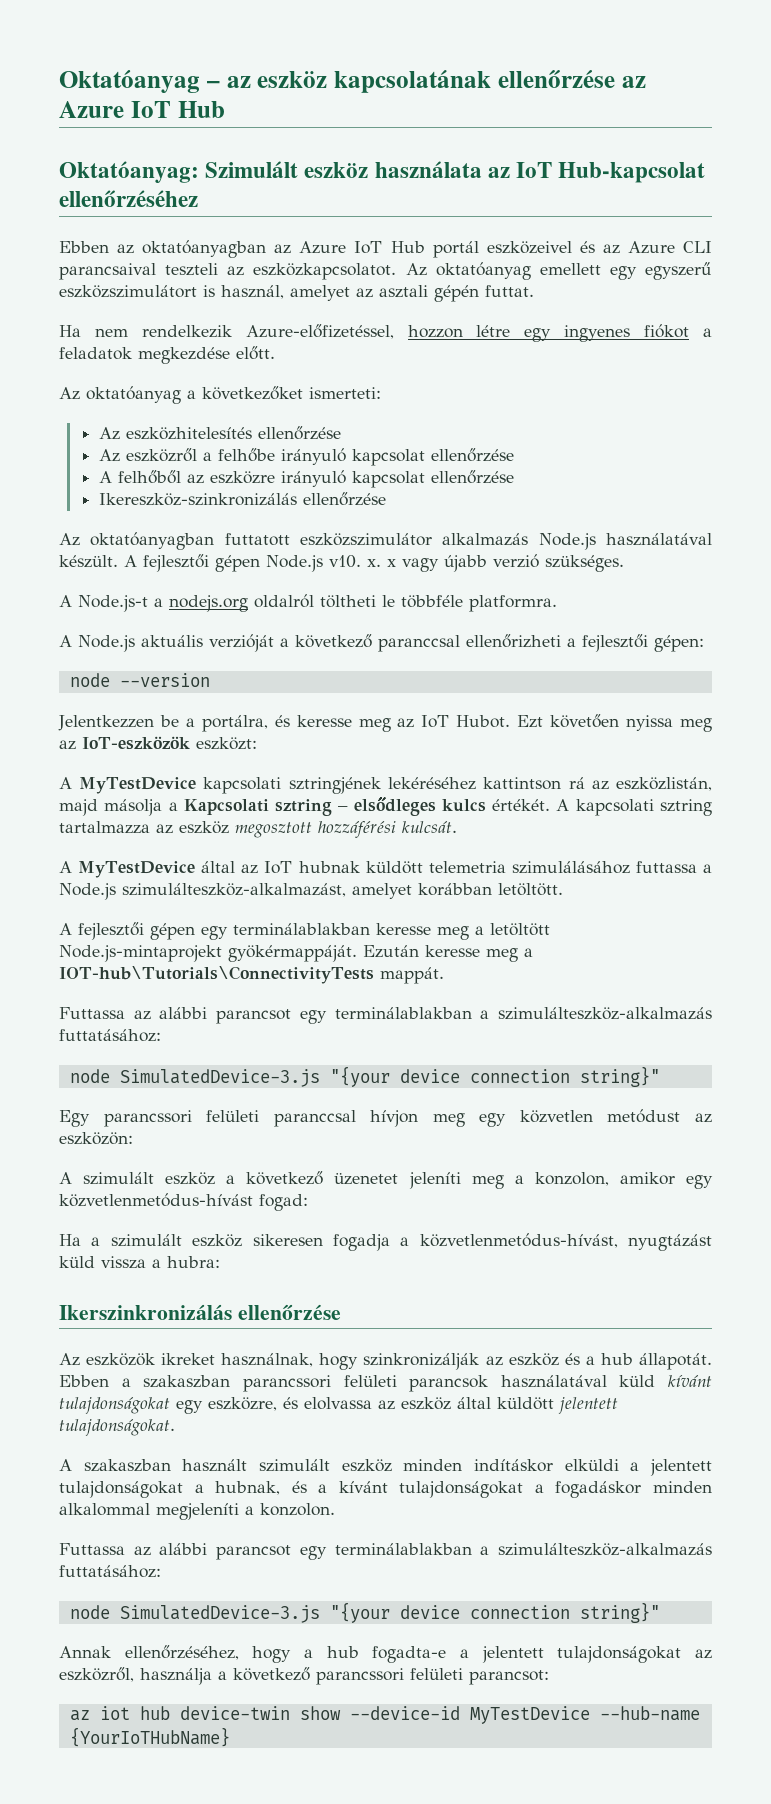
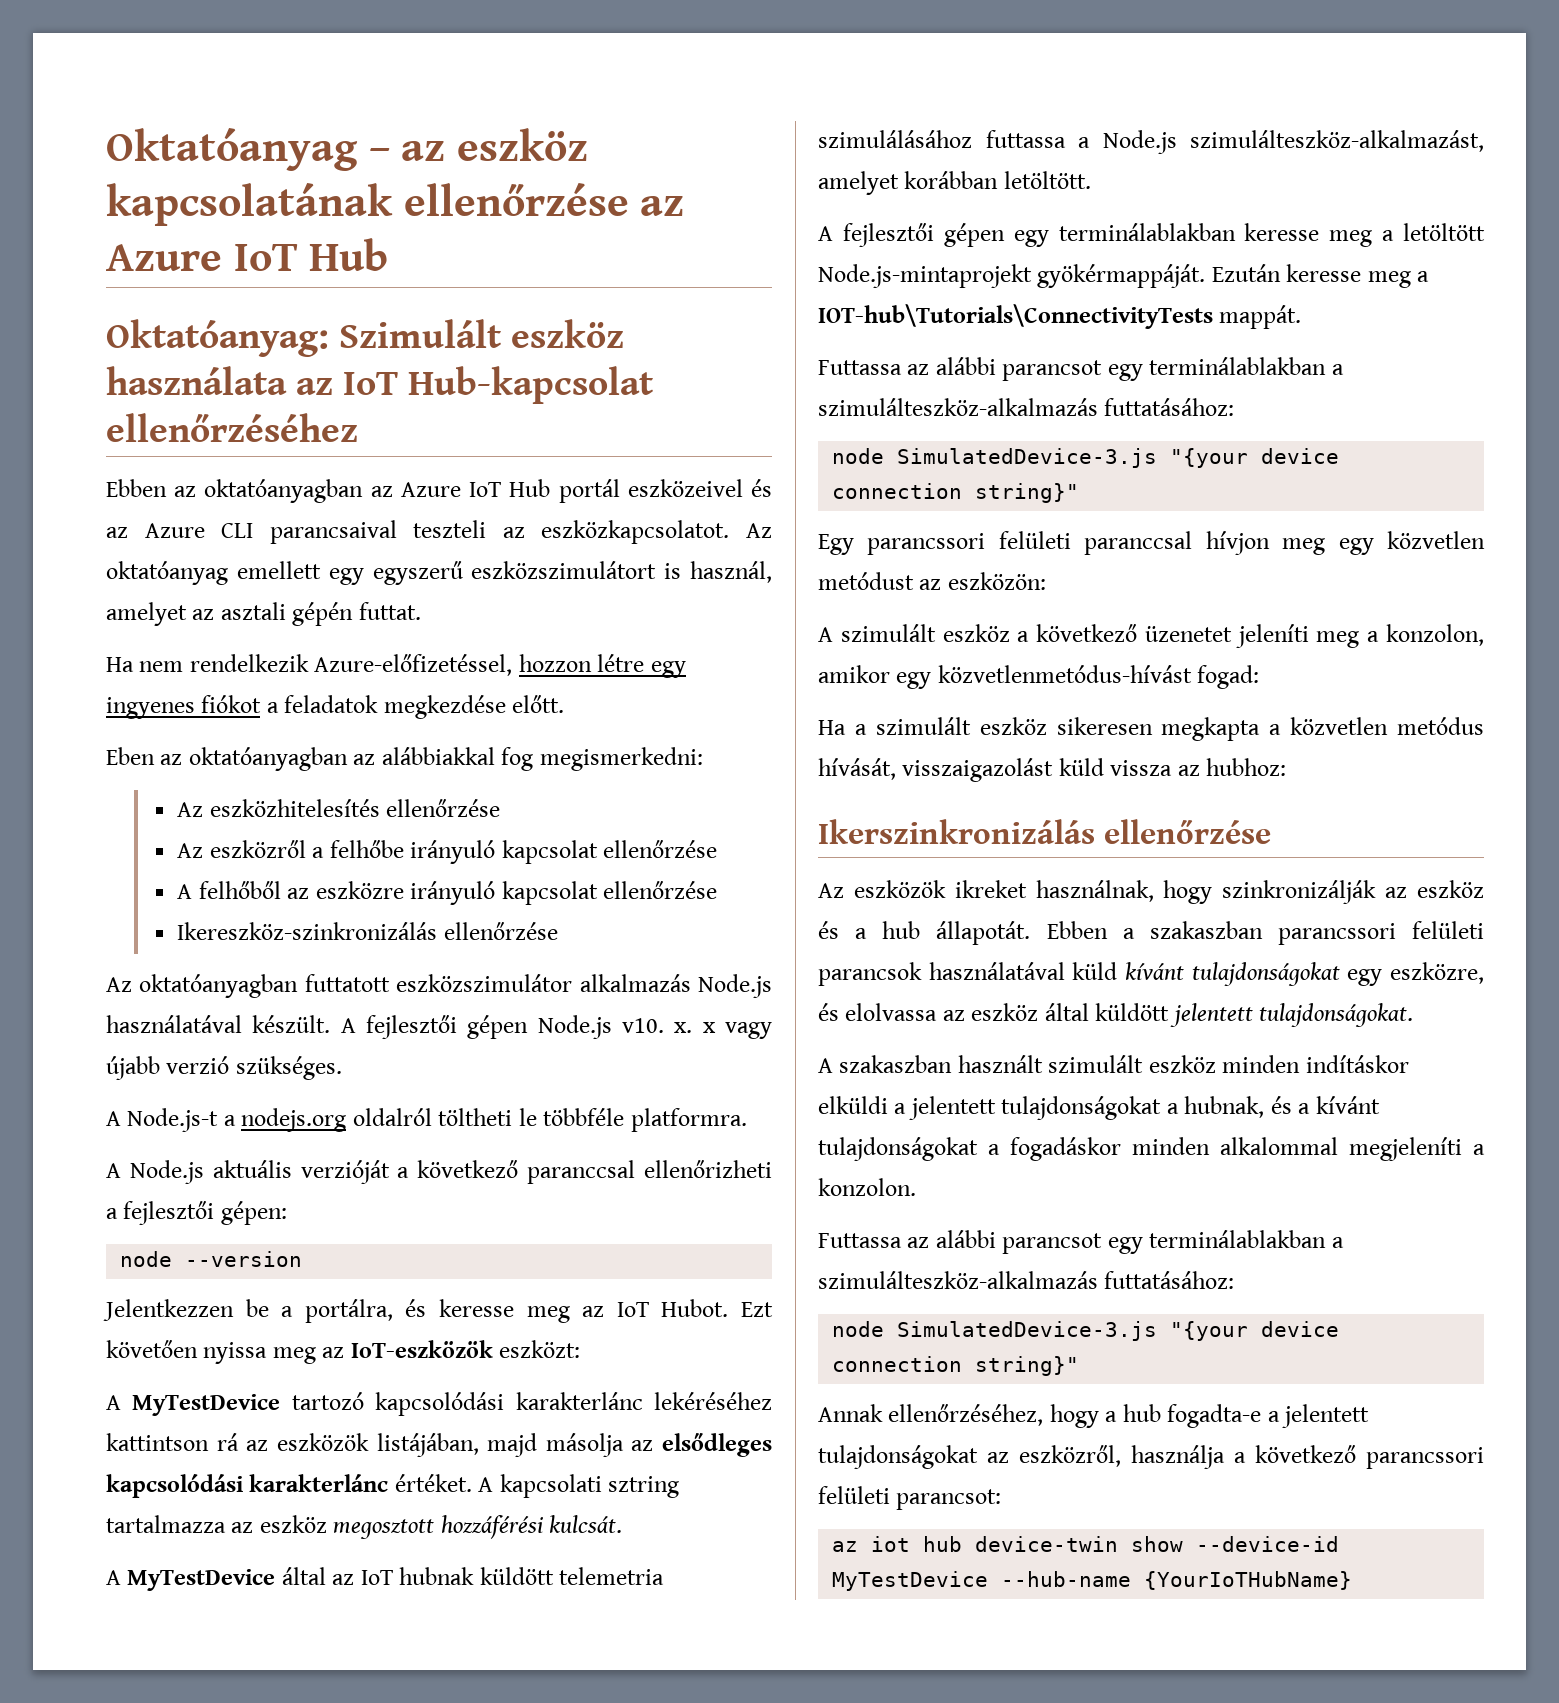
[59,386,381,404] Az oktatóanyag a következőket ismerteti: -> [106,747,703,771] Eben az oktatóanyagban az alábbiakkal fog megismerkedni:
[203,777,381,794] kapcsolati sztringjének -> [291,1392,643,1416] tartozó kapcsolódási karakterlánc
[616,777,712,791] [59,797,551,816] eszközlistán, majd másolja a Kapcsolati sztring – elsődleges kulcs értékét. -> [276,1433,772,1457] [106,1474,472,1498] eszközök listájában, majd másolja az elsődleges kapcsolódási karakterlánc értéket.
[332,1233,712,1251] [59,1256,220,1269] fogadja a közvetlenmetódus-hívást, nyugtázást küld vissza a hubra: -> [1161,717,1484,741] [818,758,1287,782] megkapta a közvetlen metódus hívását, visszaigazolást küld vissza az hubhoz:

